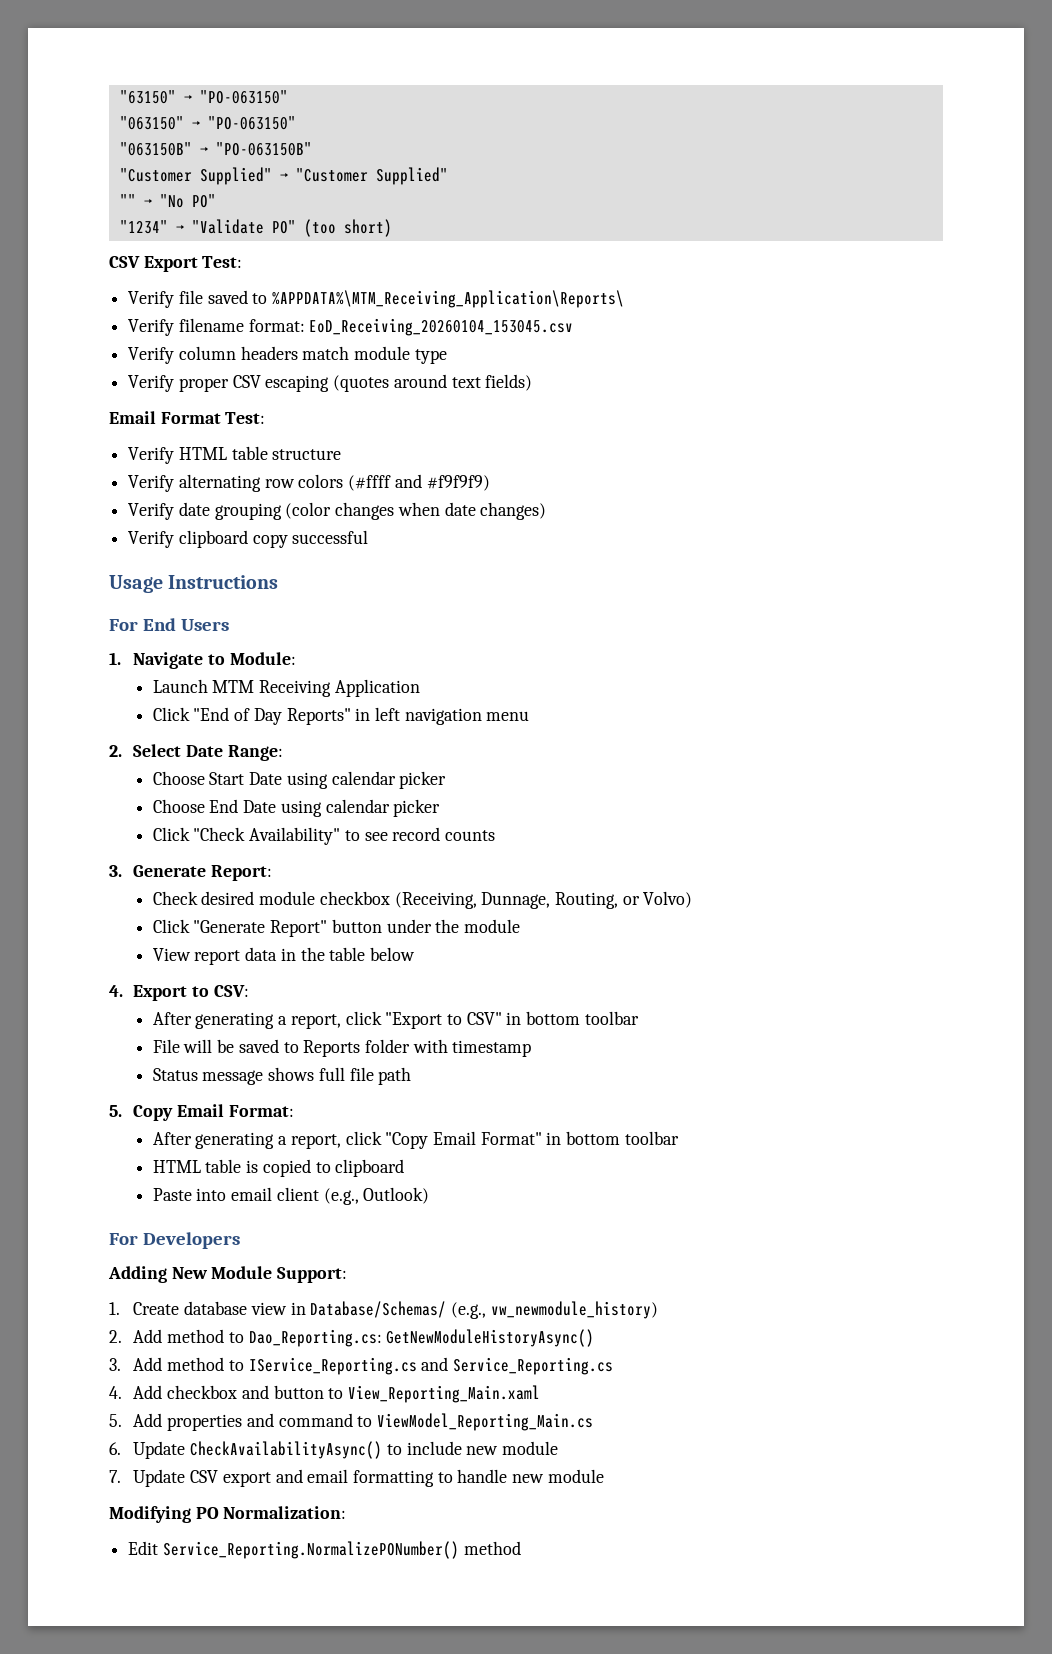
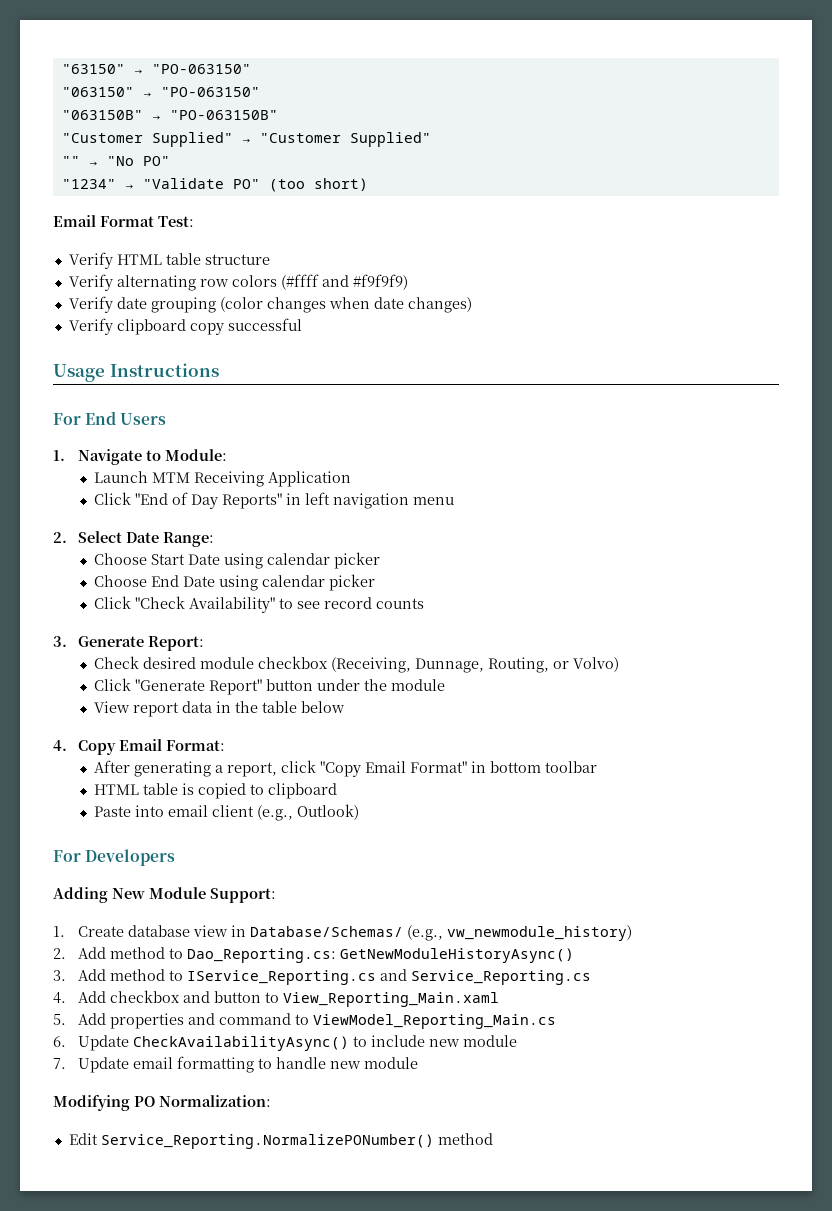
[109,256,243,272] [128,290,625,308] [128,318,574,336] [128,346,447,364] [128,374,533,392] // CSV Export Test: // Verify file saved to %APPDATA%\MTM_Receiving_Application\Reports\ // Verify filename format: EoD_Receiving_20260104_153045.csv // Verify column headers match module type // Verify proper CSV escaping (quotes around text fields) -> (368, 184) none
[133,985,249,1001] [152,1011,639,1029] [152,1039,532,1057] [152,1067,412,1085] [109,1105,122,1117] Export to CSV: // After generating a report, click "Export to CSV" in bottom toolbar // File will be saved to Reports folder with timestamp // Status message shows full file path // 5. -> (67, 745) none
[190,1469,303,1487] CSV export and -> (129, 1065) none

